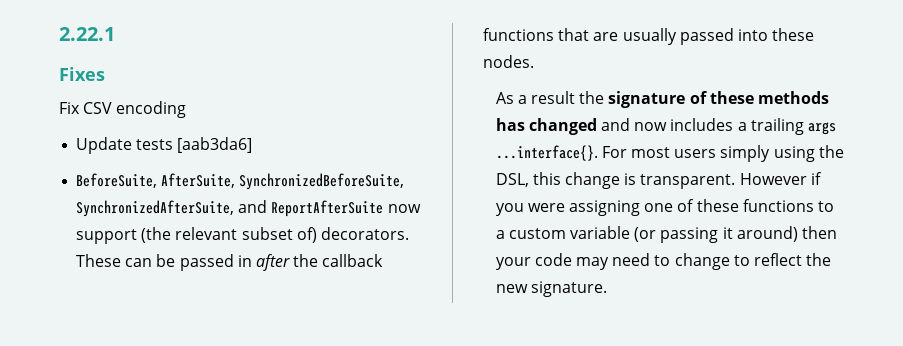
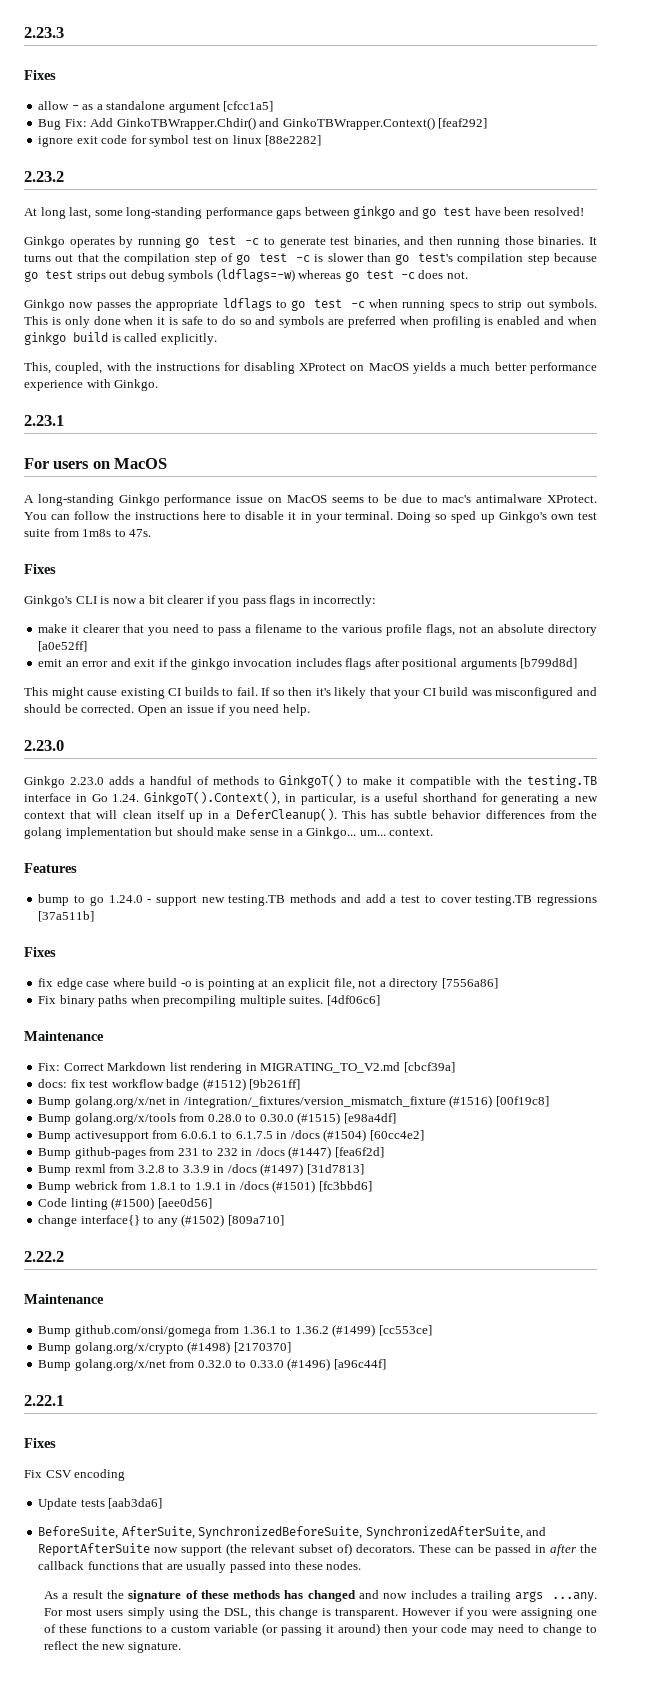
(59, 34) none -> [24,27,64,38] [24,70,56,80] [38,101,274,113] [38,117,488,130] [38,135,322,147] [24,171,64,182] [24,206,584,219] [24,236,598,248] [24,253,598,265] [24,269,468,282] [24,298,597,311] [24,316,598,328] [24,332,217,345] [24,362,597,374] [24,379,159,391] [24,415,64,426] [24,458,168,469] [24,494,597,506] [24,511,597,523] [24,528,152,537] [24,564,56,574] [24,595,377,607] [38,624,598,636] [38,641,88,652] [38,658,578,670] [24,687,597,699] [24,704,310,716] [24,740,64,751] [24,774,597,788] [24,791,598,805] [24,808,597,822] [24,827,434,839] [24,863,77,873] [38,894,597,906] [38,911,95,922] [24,947,56,957] [38,978,498,990] [38,995,380,1007] [24,1031,104,1041] [38,1062,455,1074] [38,1078,301,1091] [38,1095,549,1108] [38,1112,396,1125] [38,1129,424,1142] [38,1146,384,1159] [38,1163,364,1176] [38,1180,372,1193] [38,1197,212,1210] [38,1214,284,1227] [24,1251,64,1262] [24,1294,104,1304] [38,1324,432,1337] [38,1341,291,1354] [38,1358,386,1371] 2.23.3 // Fixes // allow - as a standalone argument [cfcc1a5] // Bug Fix: Add GinkoTBWrapper.Chdir() and GinkoTBWrapper.Context() [feaf292] // ignore exit code for symbol test on linux [88e2282] // 2.23.2 // At long last, some long-standing performance gaps between ginkgo and go test have been resolved! // Ginkgo operates by running go test -c to generate test binaries, and then running those binaries. It turns out that the compilation step of go test -c is slower than go test's compilation step because go test strips out debug symbols (ldflags=-w) whereas go test -c does not. // Ginkgo now passes the appropriate ldflags to go test -c when running specs to strip out symbols. This is only done when it is safe to do so and symbols are preferred when profiling is enabled and when ginkgo build is called explicitly. // This, coupled, with the instructions for disabling XProtect on MacOS yields a much better performance experience with Ginkgo. // 2.23.1 // For users on MacOS // A long-standing Ginkgo performance issue on MacOS seems to be due to mac's antimalware XProtect. You can follow the instructions here to disable it in your terminal. Doing so sped up Ginkgo's own test suite from 1m8s to 47s. // Fixes // Ginkgo's CLI is now a bit clearer if you pass flags in incorrectly: // make it clearer that you need to pass a filename to the various profile flags, not an absolute directory [a0e52ff] // emit an error and exit if the ginkgo invocation includes flags after positional arguments [b799d8d] // This might cause existing CI builds to fail. If so then it's likely that your CI build was misconfigured and should be corrected. Open an issue if you need help. // 2.23.0 // Ginkgo 2.23.0 adds a handful of methods to GinkgoT() to make it compatible with the testing.TB interface in Go 1.24. GinkgoT().Context(), in particular, is a useful shorthand for generating a new context that will clean itself up in a DeferCleanup(). This has subtle behavior differences from the golang implementation but should make sense in a Ginkgo... um... context. // Features // bump to go 1.24.0 - support new testing.TB methods and add a test to cover testing.TB regressions [37a511b] // Fixes // fix edge case where build -o is pointing at an explicit file, not a directory [7556a86] // Fix binary paths when precompiling multiple suites. [4df06c6] // Maintenance // Fix: Correct Markdown list rendering in MIGRATING_TO_V2.md [cbcf39a] // docs: fix test workflow badge (#1512) [9b261ff] // Bump golang.org/x/net in /integration/_fixtures/version_mismatch_fixture (#1516) [00f19c8] // Bump golang.org/x/tools from 0.28.0 to 0.30.0 (#1515) [e98a4df] // Bump activesupport from 6.0.6.1 to 6.1.7.5 in /docs (#1504) [60cc4e2] // Bump github-pages from 231 to 232 in /docs (#1447) [fea6f2d] // Bump rexml from 3.2.8 to 3.3.9 in /docs (#1497) [31d7813] // Bump webrick from 1.8.1 to 1.9.1 in /docs (#1501) [fc3bbd6] // Code linting (#1500) [aee0d56] // change interface{} to any (#1502) [809a710] // 2.22.2 // Maintenance // Bump github.com/onsi/gomega from 1.36.1 to 1.36.2 (#1499) [cc553ce] // Bump golang.org/x/crypto (#1498) [2170370] // Bump golang.org/x/net from 0.32.0 to 0.33.0 (#1496) [a96c44f] //
[495,145,598,161] ...interface{}. -> [552,1592,598,1602] ...any.

